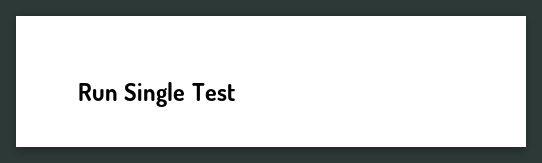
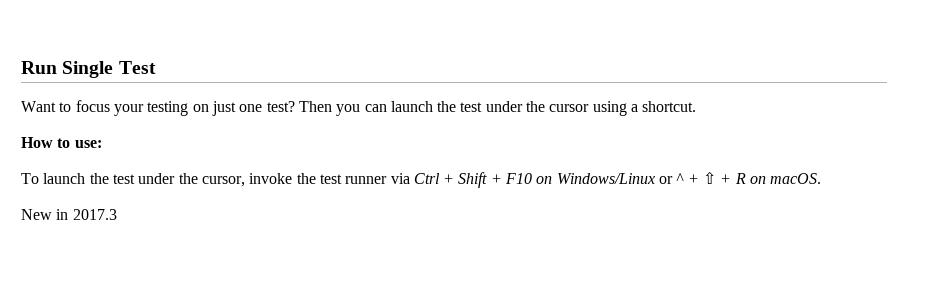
(235, 92) none -> [21,100,697,116] [21,137,102,148] [21,171,822,188] [21,209,117,220] // Want to focus your testing on just one test? Then you can launch the test under the cursor using a shortcut. // How to use: // To launch the test under the cursor, invoke the test runner via Ctrl + Shift + F10 on Windows/Linux or ^ + ⇧ + R on macOS. // New in 2017.3

